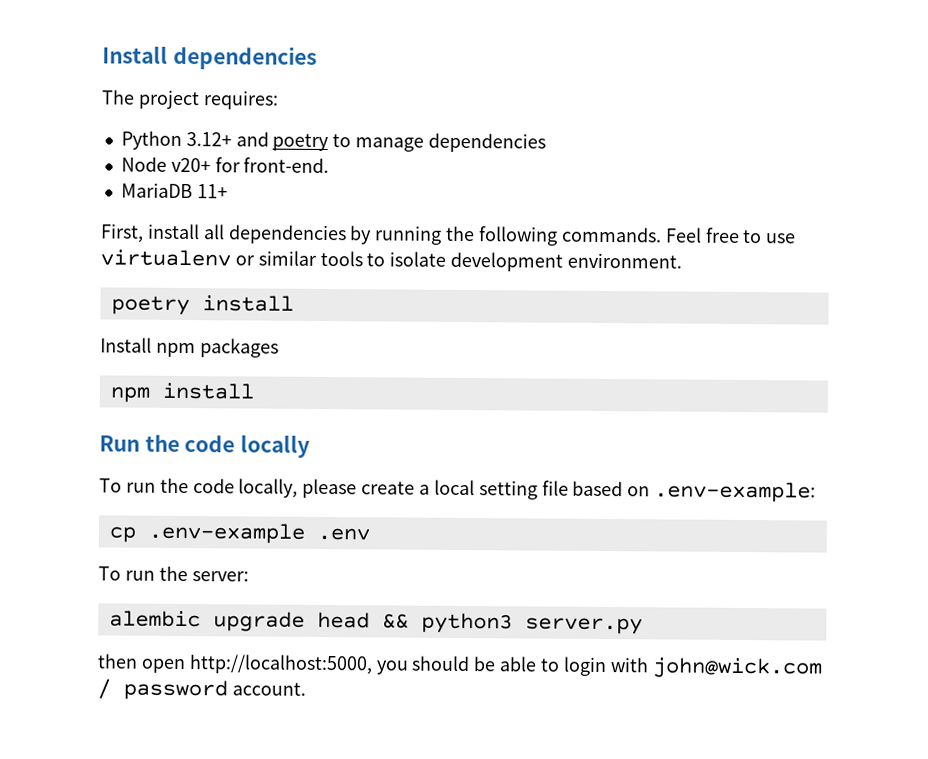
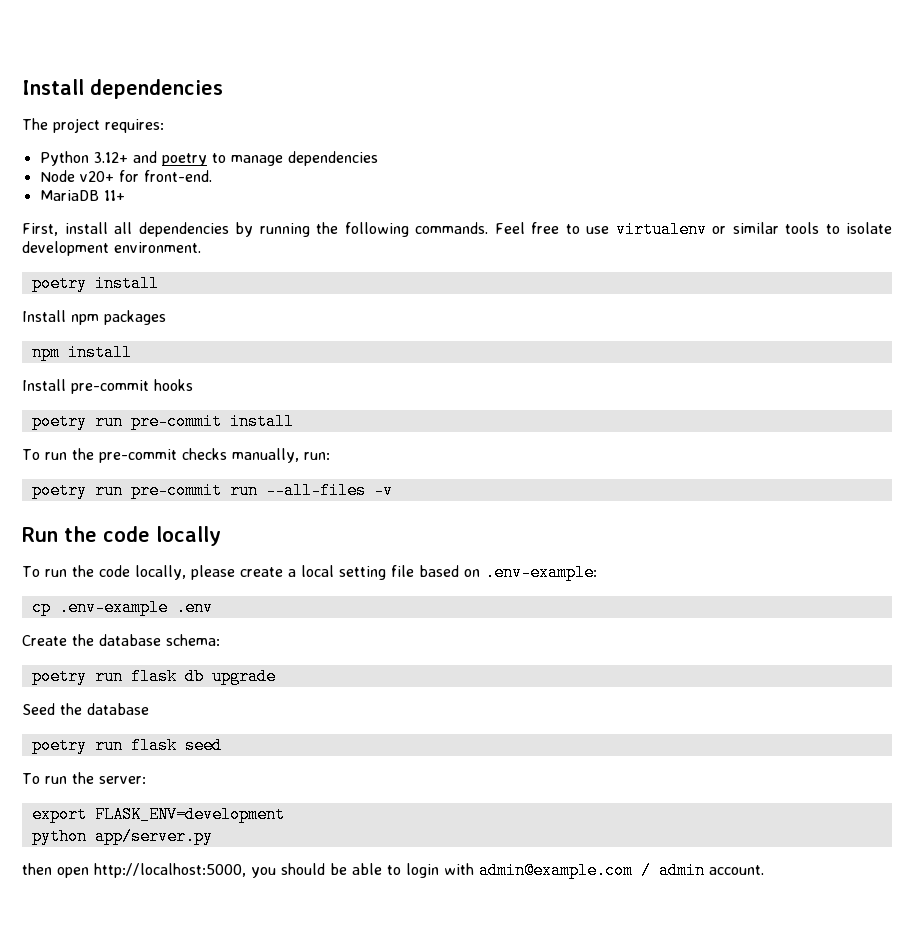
(254, 391) none -> [22,379,193,394] [31,413,294,430] [22,448,330,463] [31,482,393,499] // Install pre-commit hooks // poetry run pre-commit install // To run the pre-commit checks manually, run: // poetry run pre-commit run --all-files -v
[98,565,249,582] [108,610,643,635] To run the server: // alembic upgrade head && python3 server.py -> [22,634,220,646] [31,668,276,685] [22,703,149,715] [31,737,222,754] [22,772,146,784] [31,806,285,823] [31,828,213,845] Create the database schema: // poetry run flask db upgrade // Seed the database // poetry run flask seed // To run the server: // export FLASK_ENV=development // python app/server.py
[651,657,823,679] [97,678,228,701] john@wick.com / password -> [478,862,705,879] admin@example.com / admin

